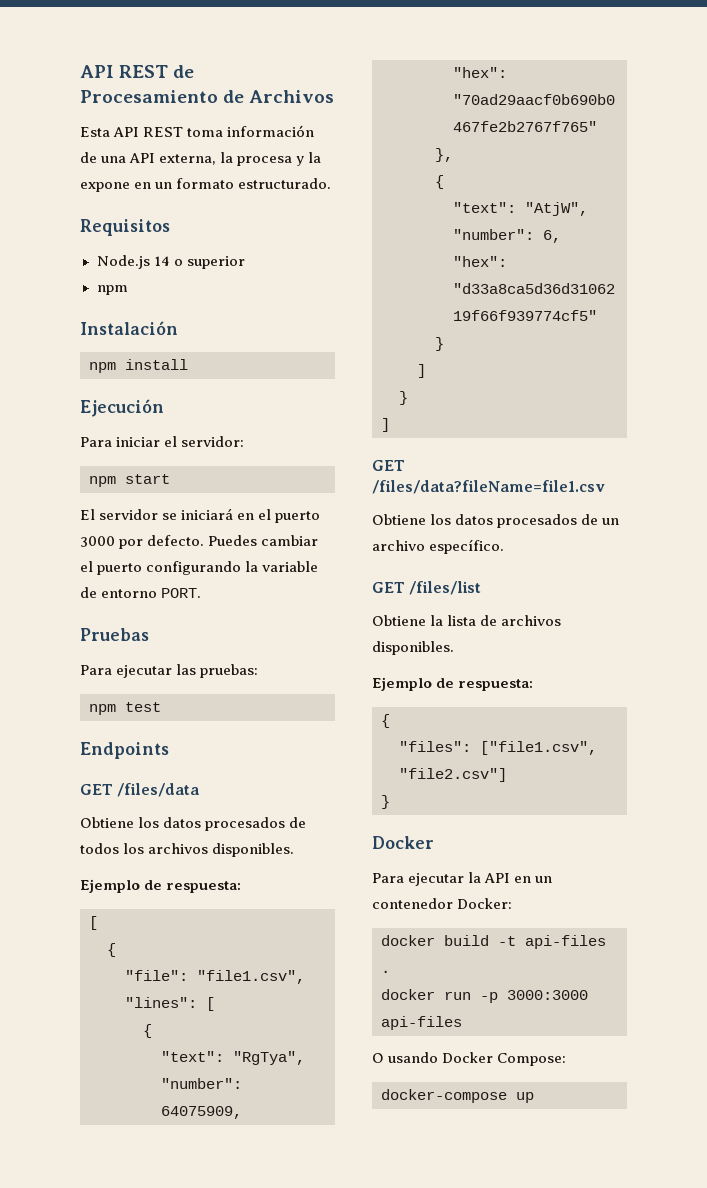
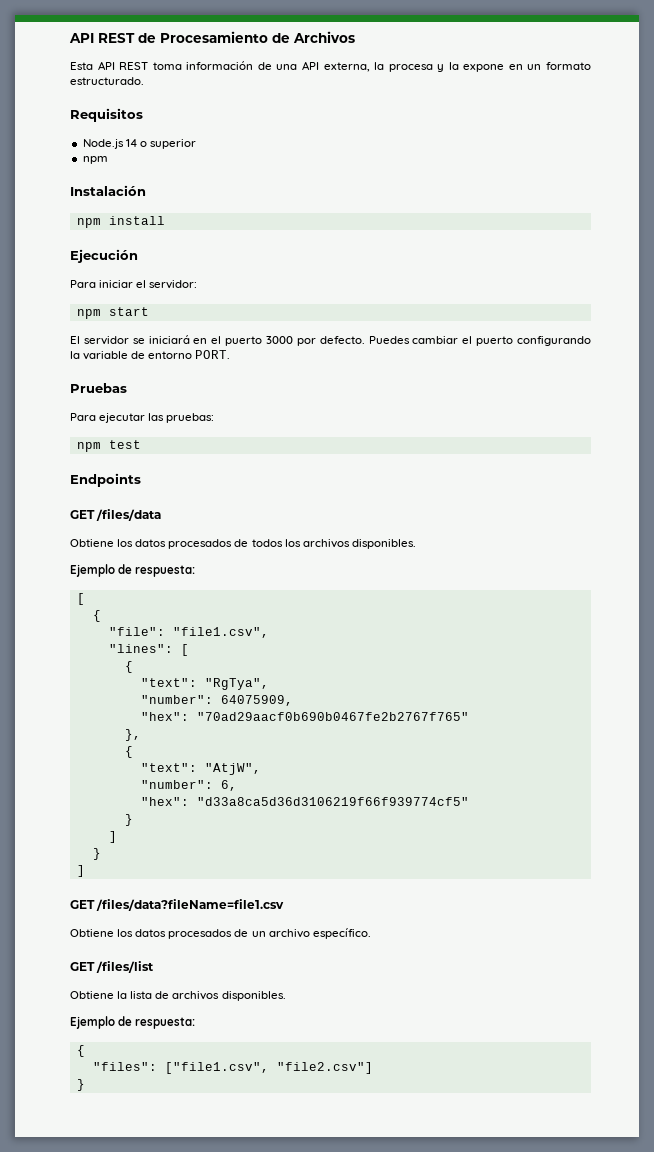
[372,836,434,849] [372,872,553,886] [372,898,513,909] [381,935,606,949] [381,970,390,973] [381,989,588,1003] [381,1016,462,1030] [372,1052,567,1066] [381,1089,534,1103] // Docker // Para ejecutar la API en un contenedor Docker: // docker build -t api-files . // docker run -p 3000:3000 api-files // O usando Docker Compose: // docker-compose up -> (85, 1085) none

